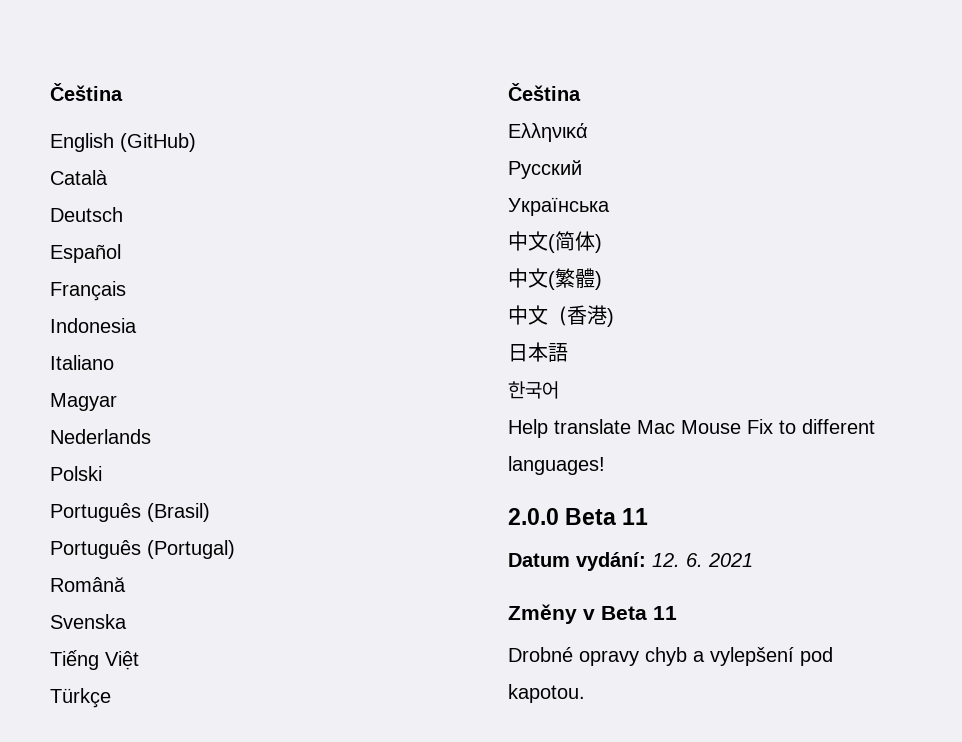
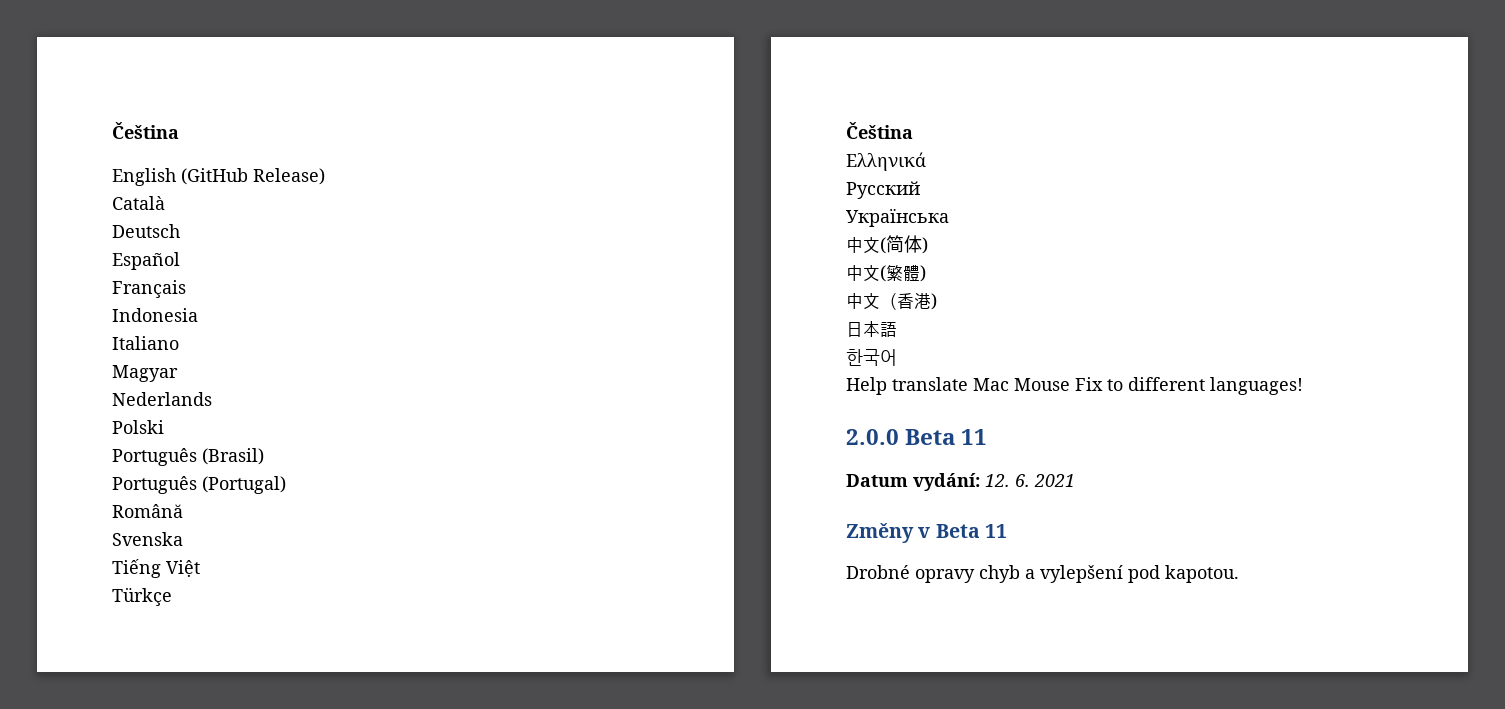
[120,133,196,152] (GitHub) -> [181,168,325,185] (GitHub Release)

